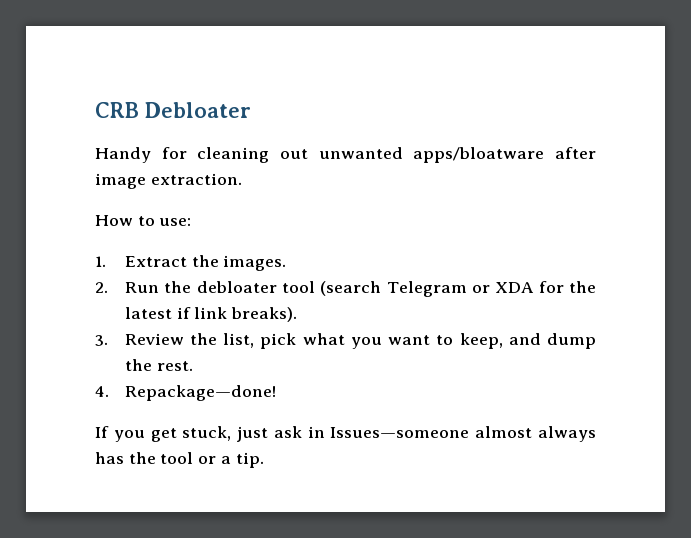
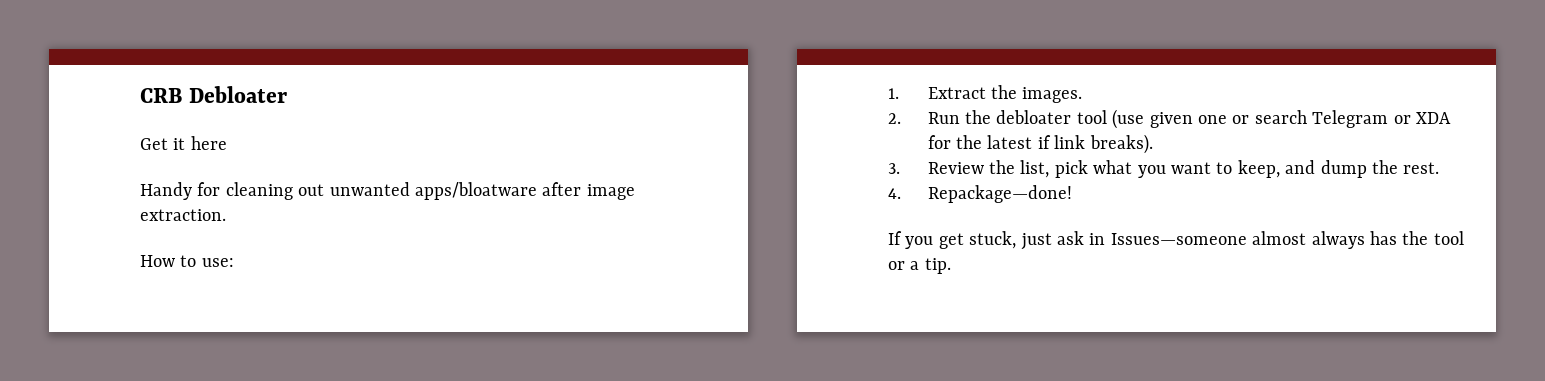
(251, 110) none -> [140,136,227,150] // Get it here
[320,281,382,296] (search -> [1112,109,1307,129] (use given one or search

